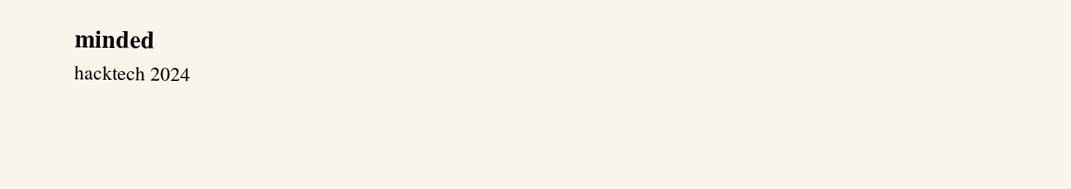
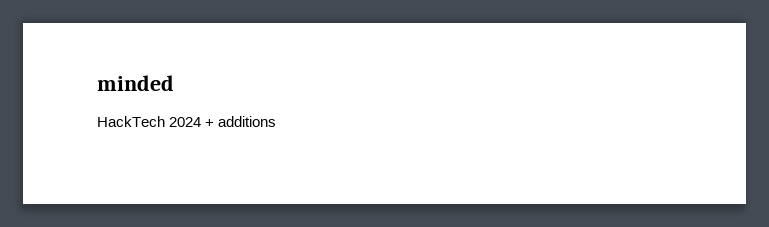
[74,65,192,82] hacktech 2024 -> [97,116,277,127] HackTech 2024 + additions

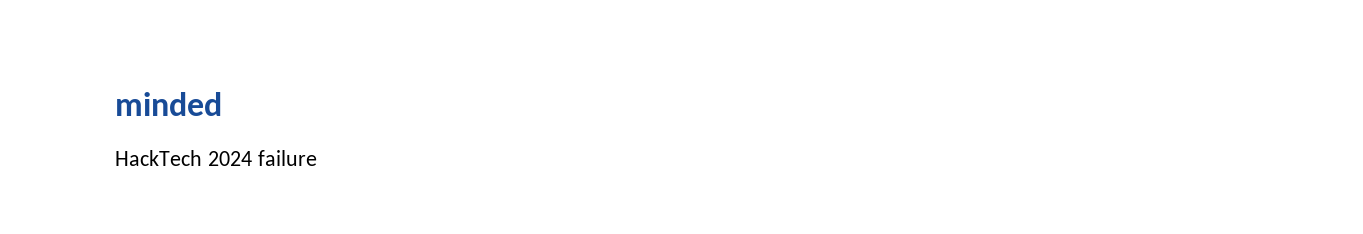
[205,116,277,127] + additions -> [257,150,317,166] failure

